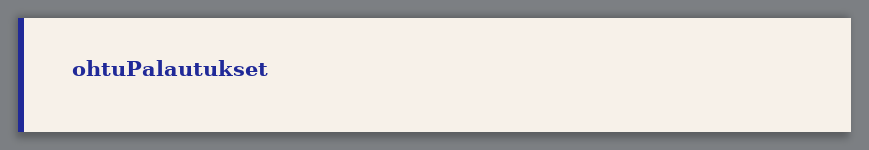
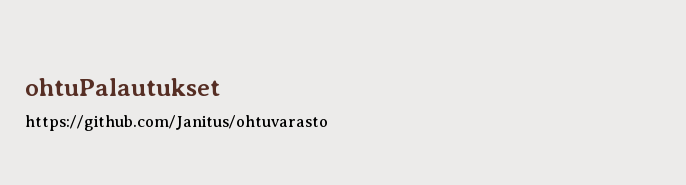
(268, 68) none -> [25,115,328,131] // https://github.com/Janitus/ohtuvarasto

